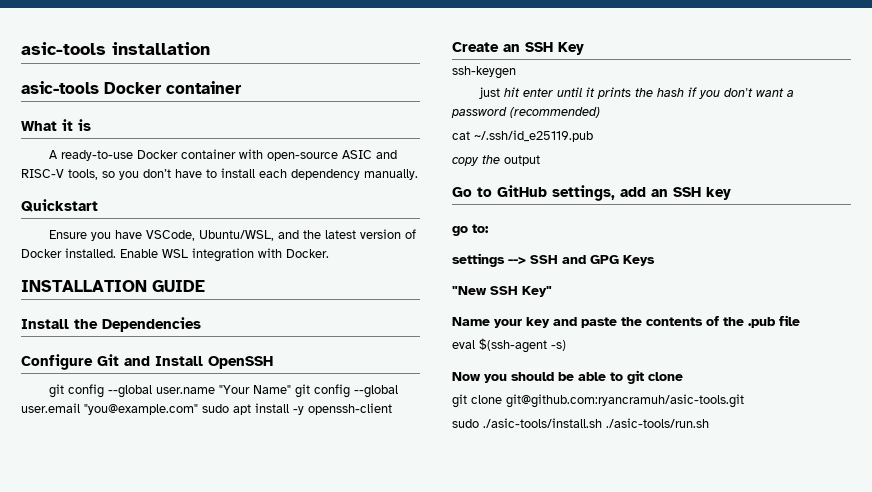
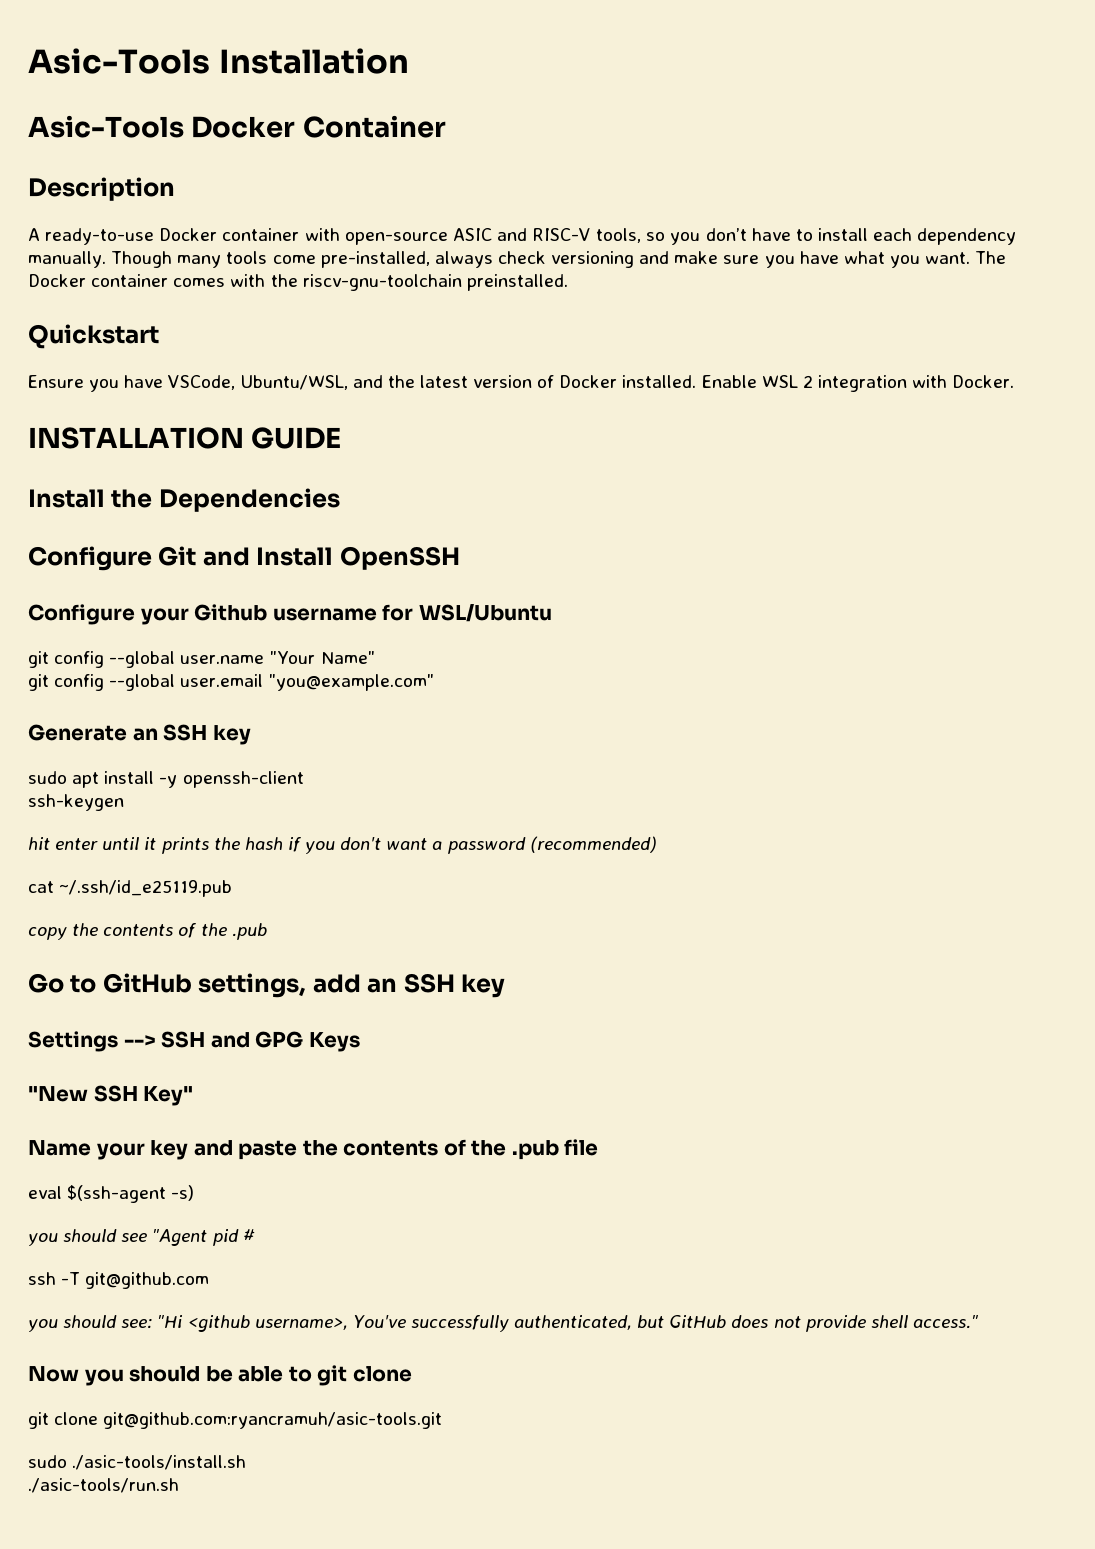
[21,42,210,55] [21,81,242,94] [21,119,91,131] asic-tools installation // asic-tools Docker container // What it is -> [28,48,409,74] [28,115,446,138] [28,177,175,201] Asic-Tools Installation // Asic-Tools Docker Container // Description
(418, 174) none -> [111,251,1007,268] [28,274,568,291] Though many tools come pre-installed, always check versioning and make sure you have what you want. The Docker container comes with the riscv-gnu-toolchain preinstalled.
(188, 253) none -> [802,375,813,388] 2
(273, 362) none -> [28,604,552,625] // Configure your Github username for WSL/Ubuntu
(291, 389) none -> (375, 657) //
(198, 409) none -> [28,724,251,745] // Generate an SSH key //
[452,42,584,55] // Create an SSH Key -> (304, 779) none
[478,87,500,99] just -> (124, 802) none
[504,155,540,166] output -> [103,923,267,940] contents of the .pub
[452,224,489,236] [452,253,505,267] go to: // settings -> [28,1031,118,1052] Settings
(566, 345) none -> [28,1229,255,1246] [28,1272,210,1289] [28,1315,979,1332] // you should see "Agent pid # // ssh -T git@github.com // you should see: "Hi <github username>, You've successfully authenticated, but GitHub does not provide shell access."
(602, 423) none -> (247, 1462) //

